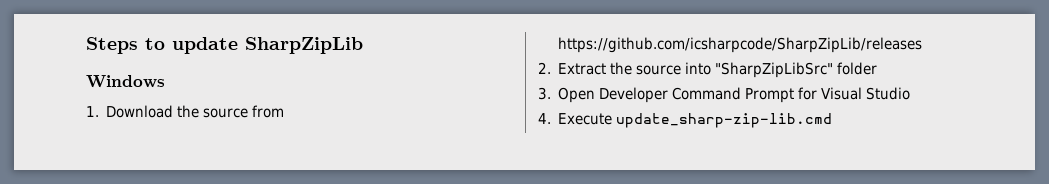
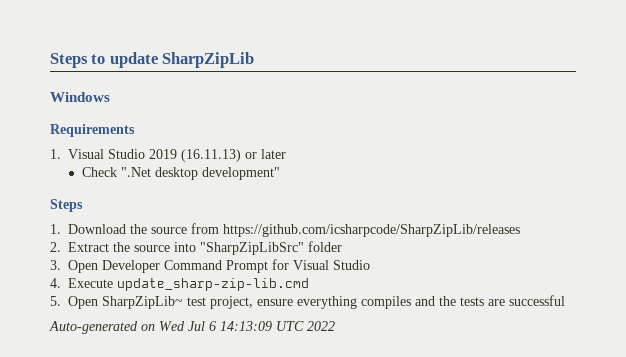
(165, 81) none -> [50,124,135,137] [50,149,286,162] [81,167,280,180] [50,199,83,212] // Requirements // 1. Visual Studio 2019 (16.11.13) or later // Check ".Net desktop development" // Steps
(833, 120) none -> [50,295,565,309] [49,321,335,334] // 5. Open SharpZipLib~ test project, ensure everything compiles and the tests are successful // Auto-generated on Wed Jul 6 14:13:09 UTC 2022

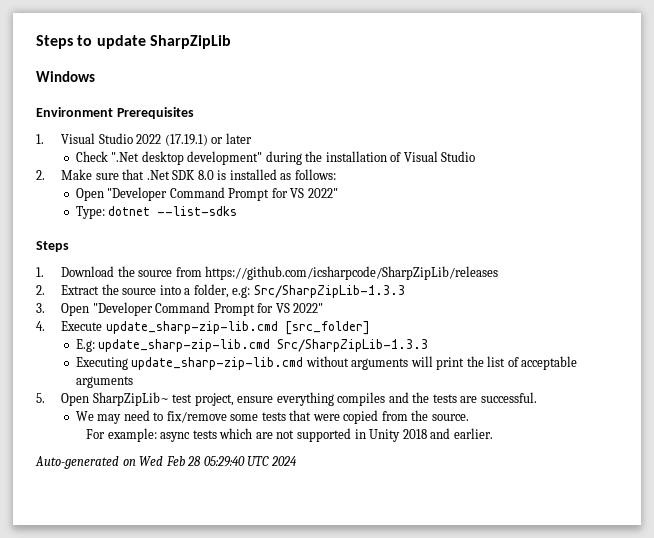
[50,124,135,137] Requirements -> [36,107,194,119] Environment Prerequisites
[149,149,241,162] 2019 (16.11.13) -> [136,134,208,146] 2022 (17.19.1)
(280, 173) none -> [265,151,476,165] [36,169,336,180] [75,187,338,201] [75,206,238,219] during the installation of Visual Studio // 2. Make sure that .Net SDK 8.0 is installed as follows: // Open "Developer Command Prompt for VS 2022" // Type: dotnet --list-sdks
[200,241,342,255] "SharpZipLibSrc" folder -> [184,284,405,298] a folder, e.g: Src/SharpZipLib-1.3.3
[102,259,370,273] Developer Command Prompt for Visual Studio -> [92,302,324,316] "Developer Command Prompt for VS 2022"
(309, 284) none -> [284,321,370,335] [75,339,429,352] [75,356,578,370] [75,376,133,388] [src_folder] // E.g: update_sharp-zip-lib.cmd Src/SharpZipLib-1.3.3 // Executing update_sharp-zip-lib.cmd without arguments will print the list of acceptable arguments
[509,295,565,306] [49,321,335,334] successful // Auto-generated on Wed Jul 6 14:13:09 UTC 2022 -> [480,392,537,403] [75,410,469,424] [86,428,493,442] [35,456,297,469] successful. // We may need to fix/remove some tests that were copied from the source. // For example: async tests which are not supported in Unity 2018 and earlier. // Auto-generated on Wed Feb 28 05:29:40 UTC 2024

